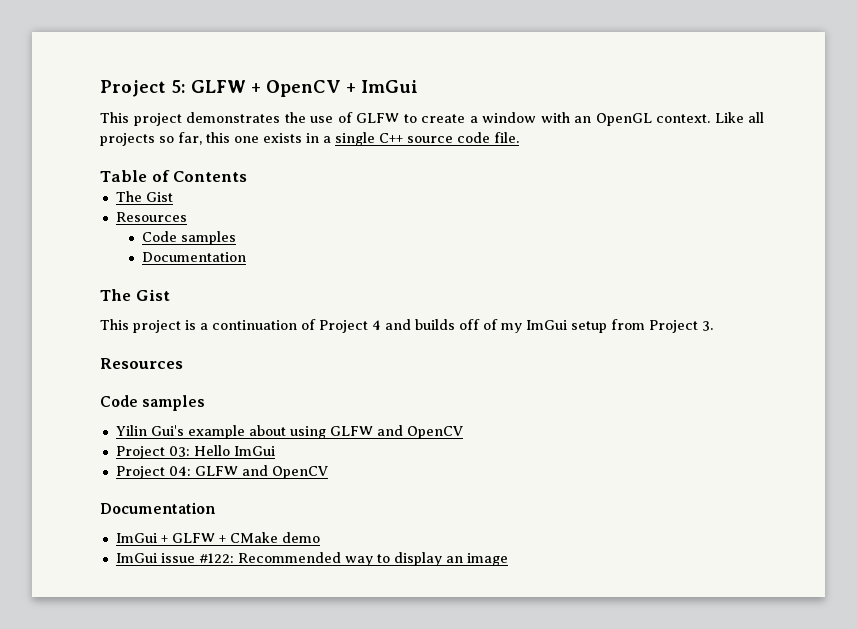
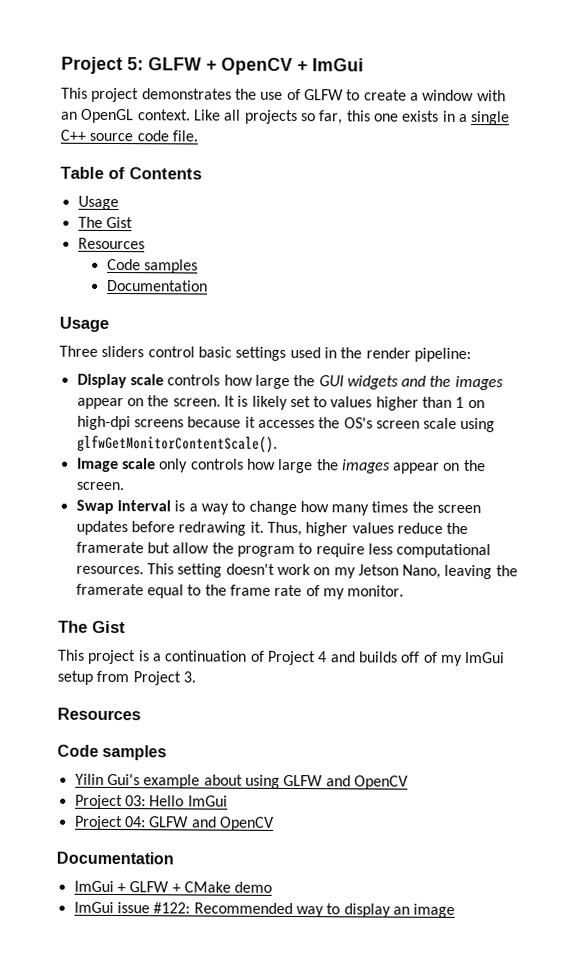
(248, 176) none -> [77,195,119,211] // Usage
(247, 257) none -> [59,316,109,332] [59,345,471,363] [76,373,504,391] [76,395,485,411] [76,415,496,433] [76,434,278,453] [76,457,486,474] [75,481,124,491] [75,499,482,516] [75,520,469,537] [75,541,492,559] [75,563,518,580] [75,583,405,600] // Usage // Three sliders control basic settings used in the render pipeline: // Display scale controls how large the GUI widgets and the images appear on the screen. It is likely set to values higher than 1 on high-dpi screens because it accesses the OS's screen scale using glfwGetMonitorContentScale(). // Image scale only controls how large the images appear on the screen. // Swap interval is a way to change how many times the screen updates before redrawing it. Thus, higher values reduce the framerate but allow the program to require less computational resources. This setting doesn't work on my Jetson Nano, leaving the framerate equal to the frame rate of my monitor.

